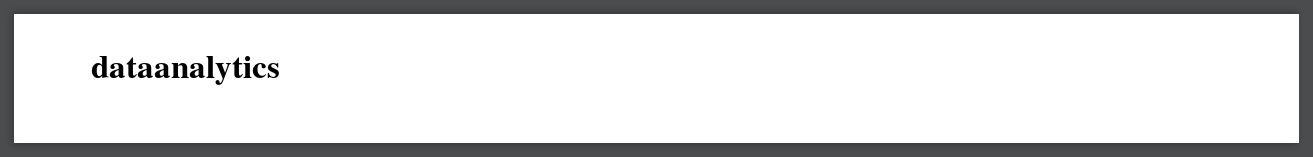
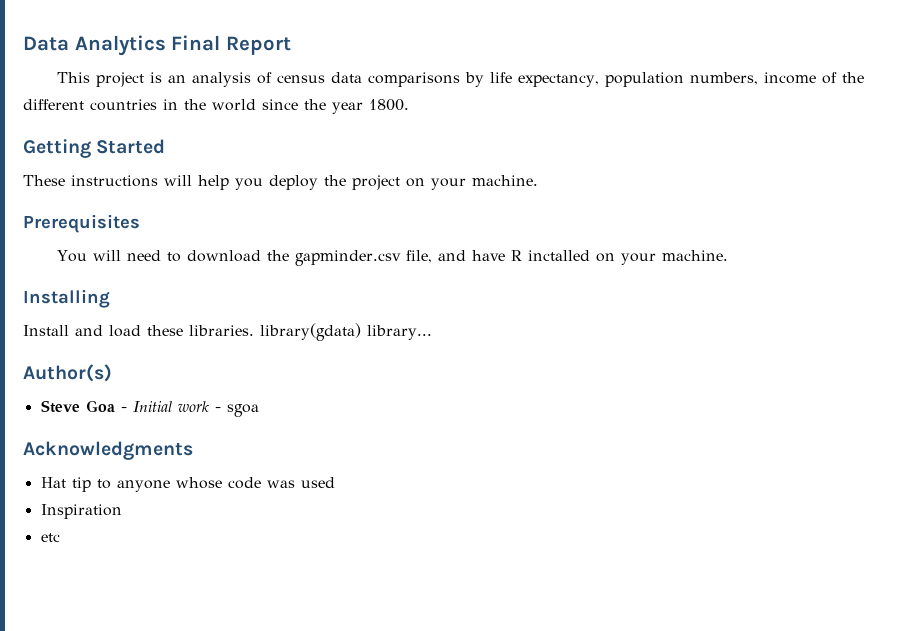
[91,56,280,85] dataanalytics -> [23,35,291,56] [56,72,864,87] [23,99,409,114] [23,139,166,158] [23,175,538,190] [23,214,140,233] [56,250,728,266] [23,289,110,308] [23,323,432,341] [23,364,112,382] [40,400,259,417] [23,441,193,460] [40,477,335,492] [40,504,122,519] [40,533,60,542] Data Analytics Final Report // This project is an analysis of census data comparisons by life expectancy, population numbers, income of the different countries in the world since the year 1800. // Getting Started // These instructions will help you deploy the project on your machine. // Prerequisites // You will need to download the gapminder.csv file, and have R inctalled on your machine. // Installing // Install and load these libraries. library(gdata) library... // Author(s) // Steve Goa - Initial work - sgoa // Acknowledgments // Hat tip to anyone whose code was used // Inspiration // etc

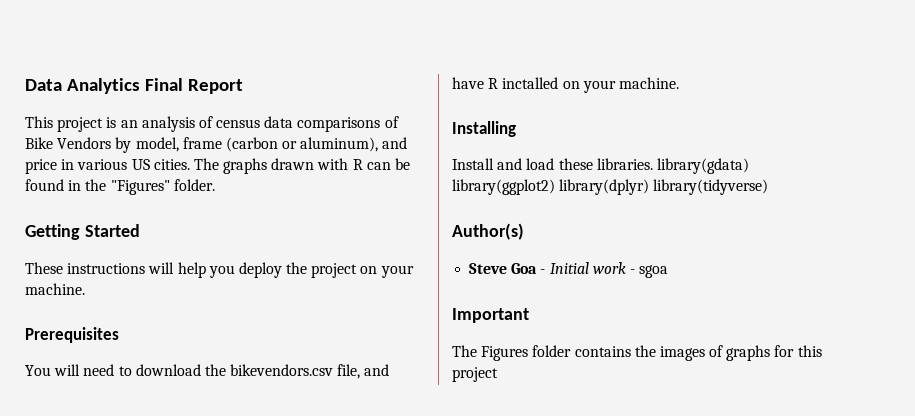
[464,72,864,87] [23,99,409,114] by life expectancy, population numbers, income of the different countries in the world since the year 1800. -> [384,116,399,128] [25,137,408,153] [25,158,411,174] [25,179,215,195] of Bike Vendors by model, frame (carbon or aluminum), and price in various US cities. The graphs drawn with R can be found in the "Figures" folder.
[294,250,401,266] gapminder.csv -> [230,364,334,376] bikevendors.csv
[367,325,432,340] library... -> [452,179,769,195] library(ggplot2) library(dplyr) library(tidyverse)
[23,441,193,460] [40,477,335,492] [40,504,122,519] [40,533,60,542] Acknowledgments // Hat tip to anyone whose code was used // Inspiration // etc -> [452,308,529,323] [452,345,822,361] [452,367,498,382] Important // The Figures folder contains the images of graphs for this project

